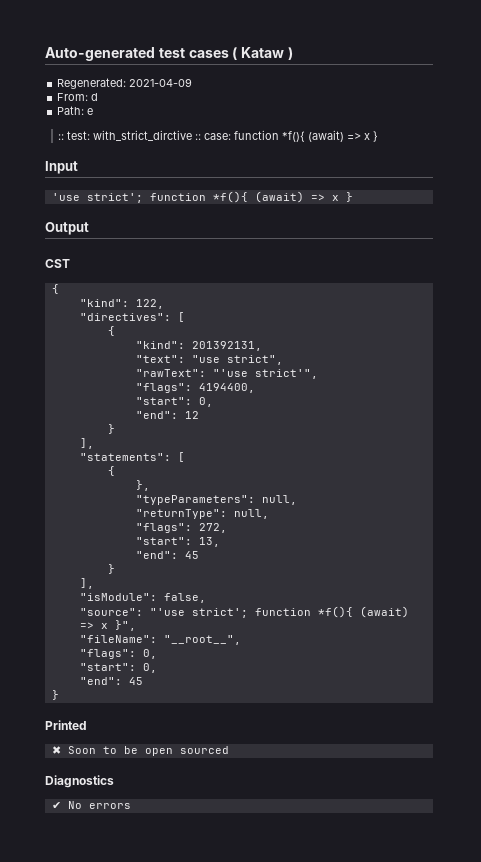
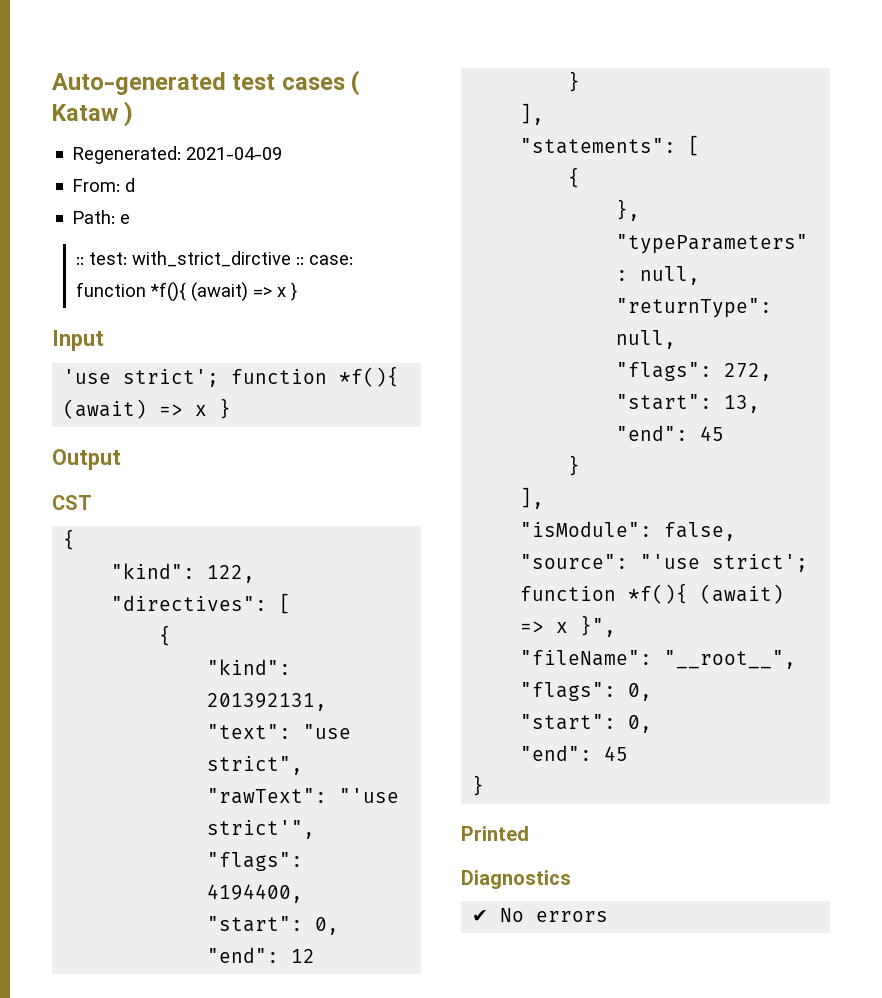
[51,746,229,756] // ✖ Soon to be open sourced -> (529, 833) none

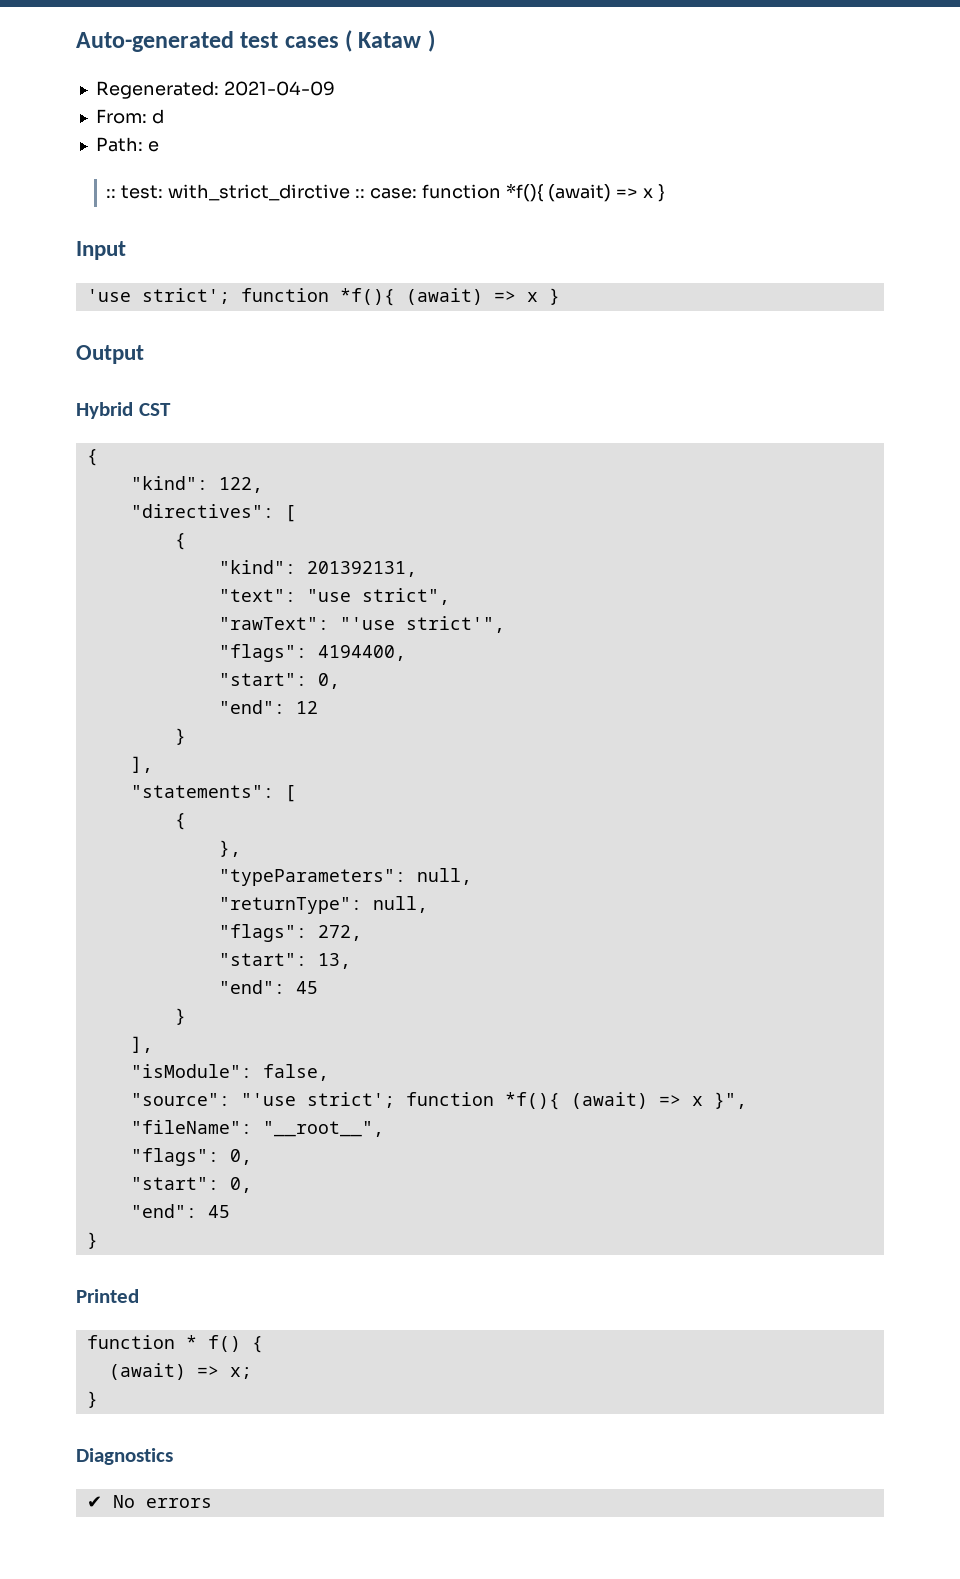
(121, 459) none -> [76,402,133,419] Hybrid
(529, 833) none -> [86,1335,263,1353] [108,1363,252,1380] [86,1391,98,1408] // function * f() { // (await) => x; // }

